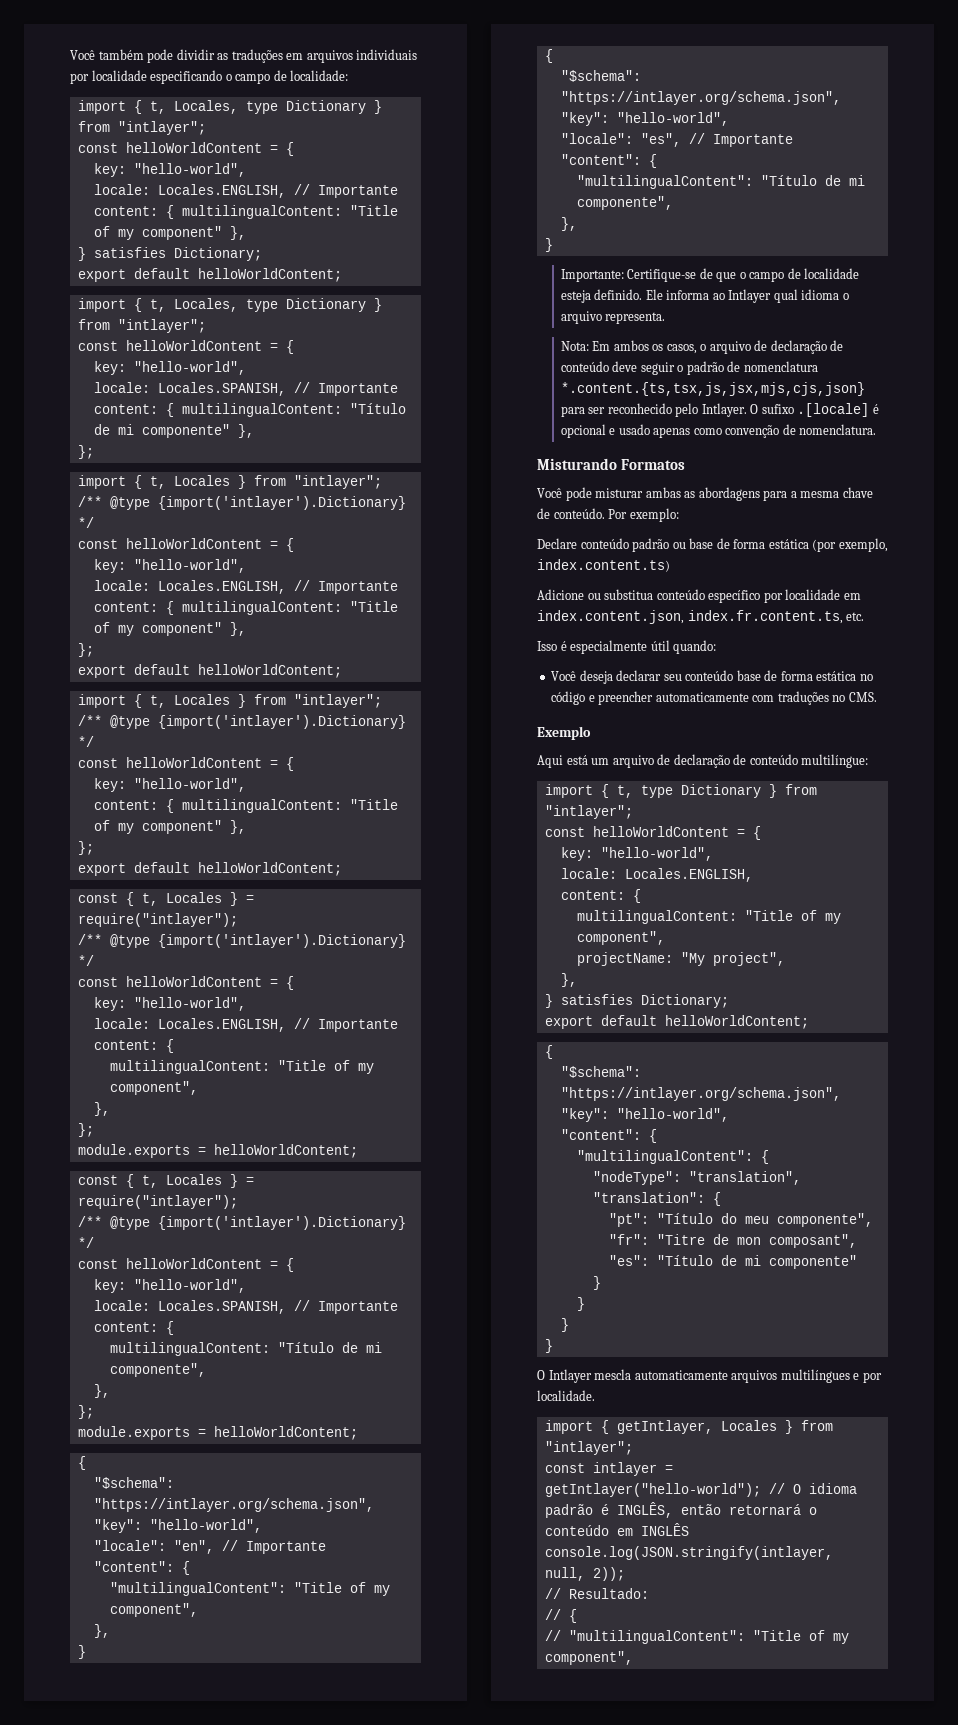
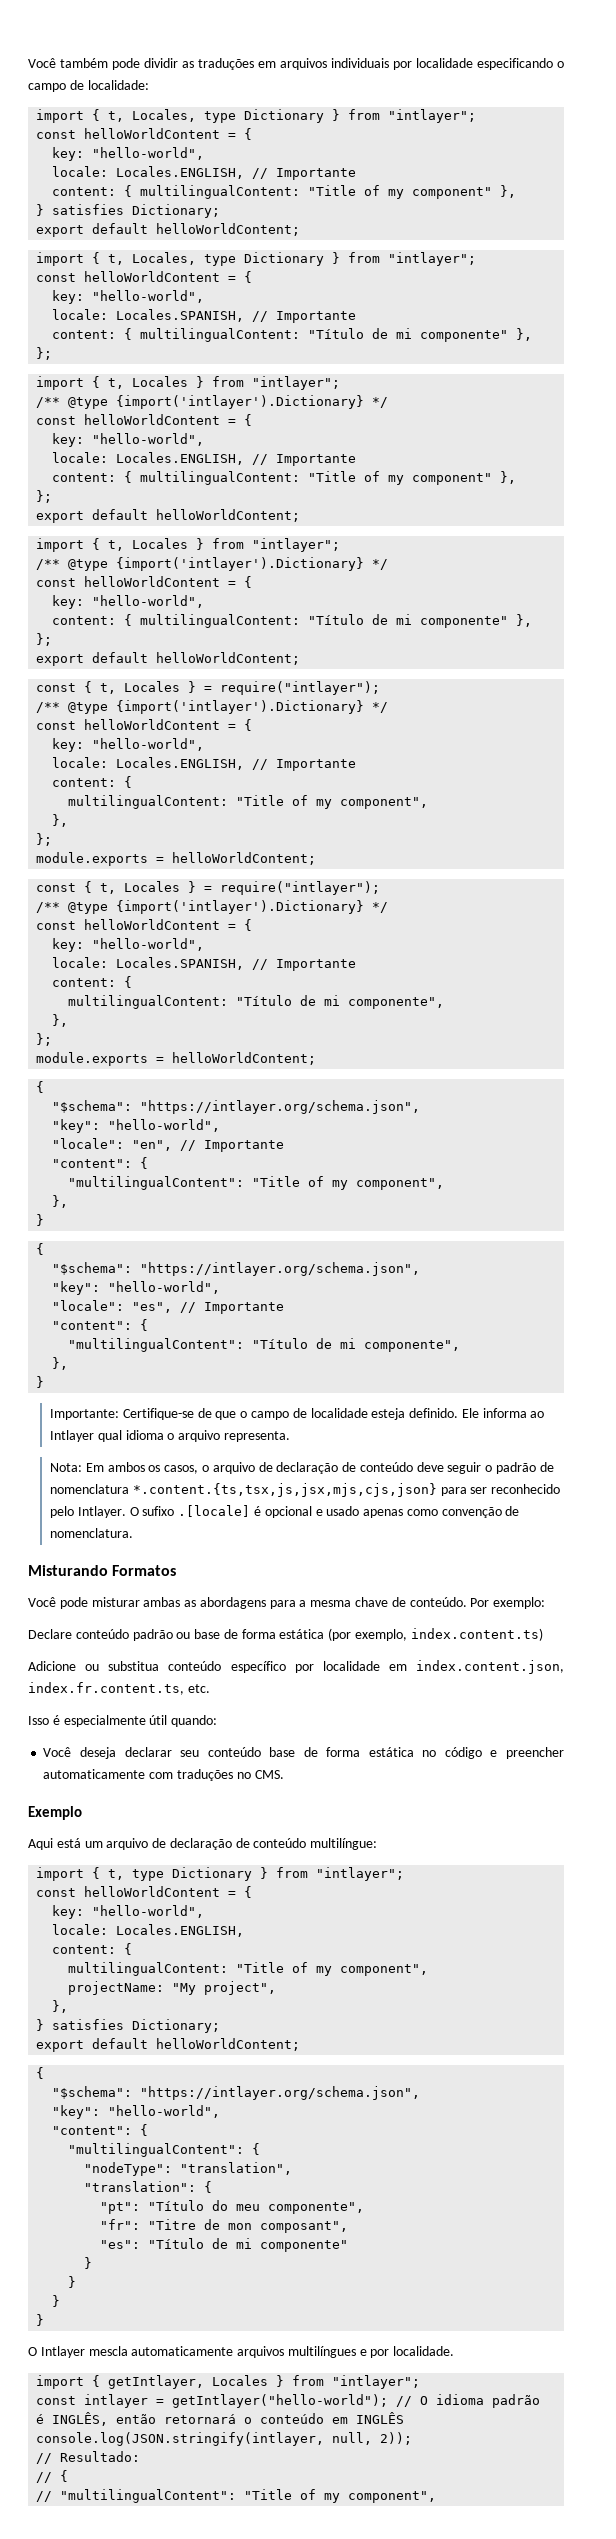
[349,799,398,810] [93,820,222,834] "Title of my component" -> [308,614,509,628] "Título de mi componente"

